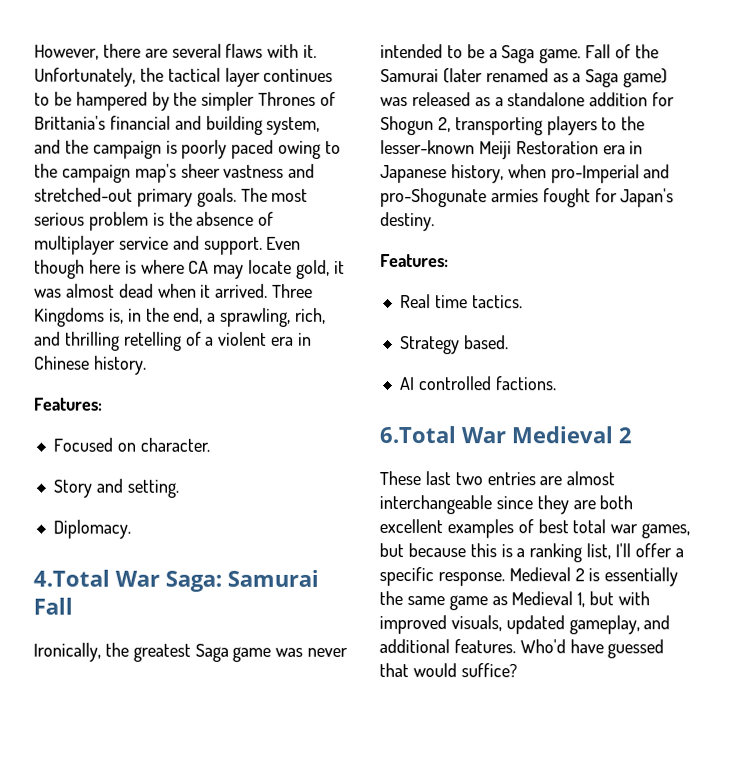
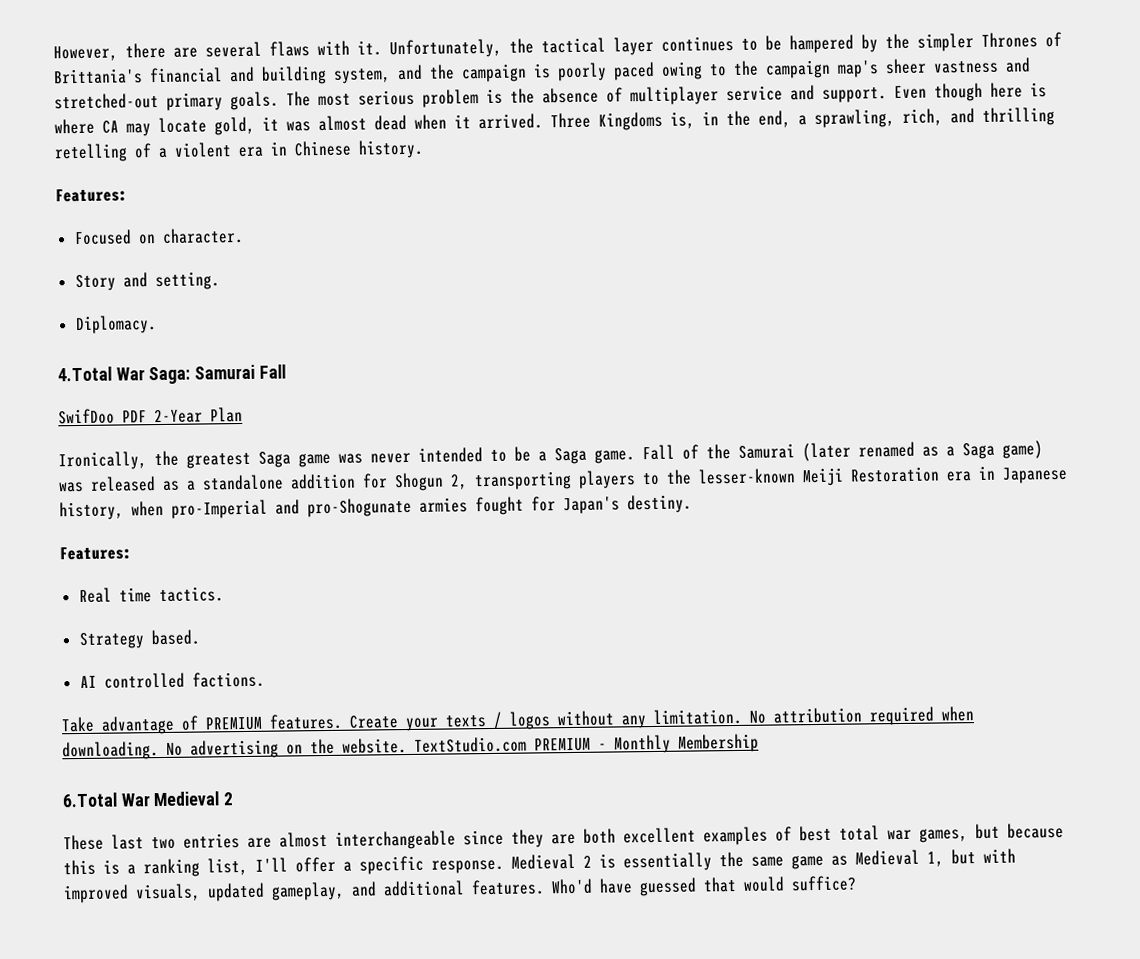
(73, 606) none -> [58,407,243,425] // SwifDoo PDF 2-Year Plan
(557, 383) none -> [61,706,974,735] [62,733,759,761] // Take advantage of PREMIUM features. Create your texts / logos without any limitation. No attribution required when downloading. No advertising on the website. TextStudio.com PREMIUM - Monthly Membership

